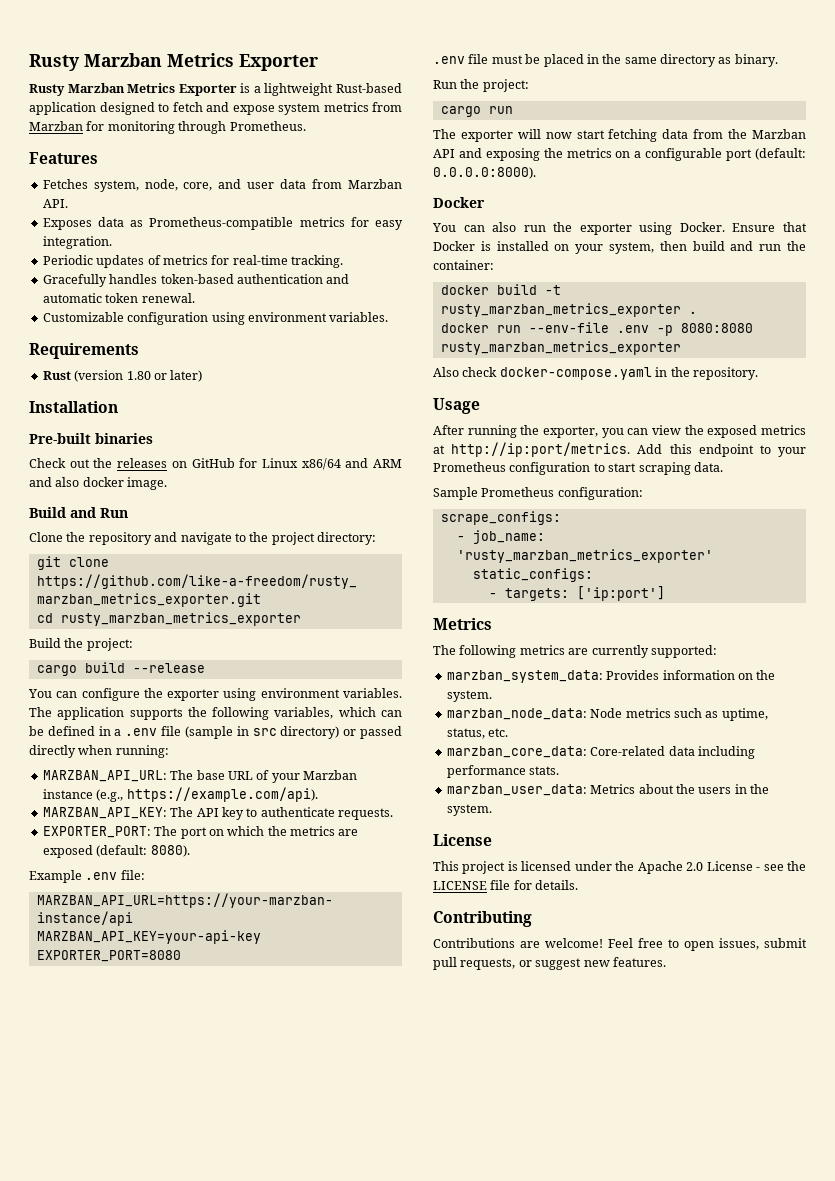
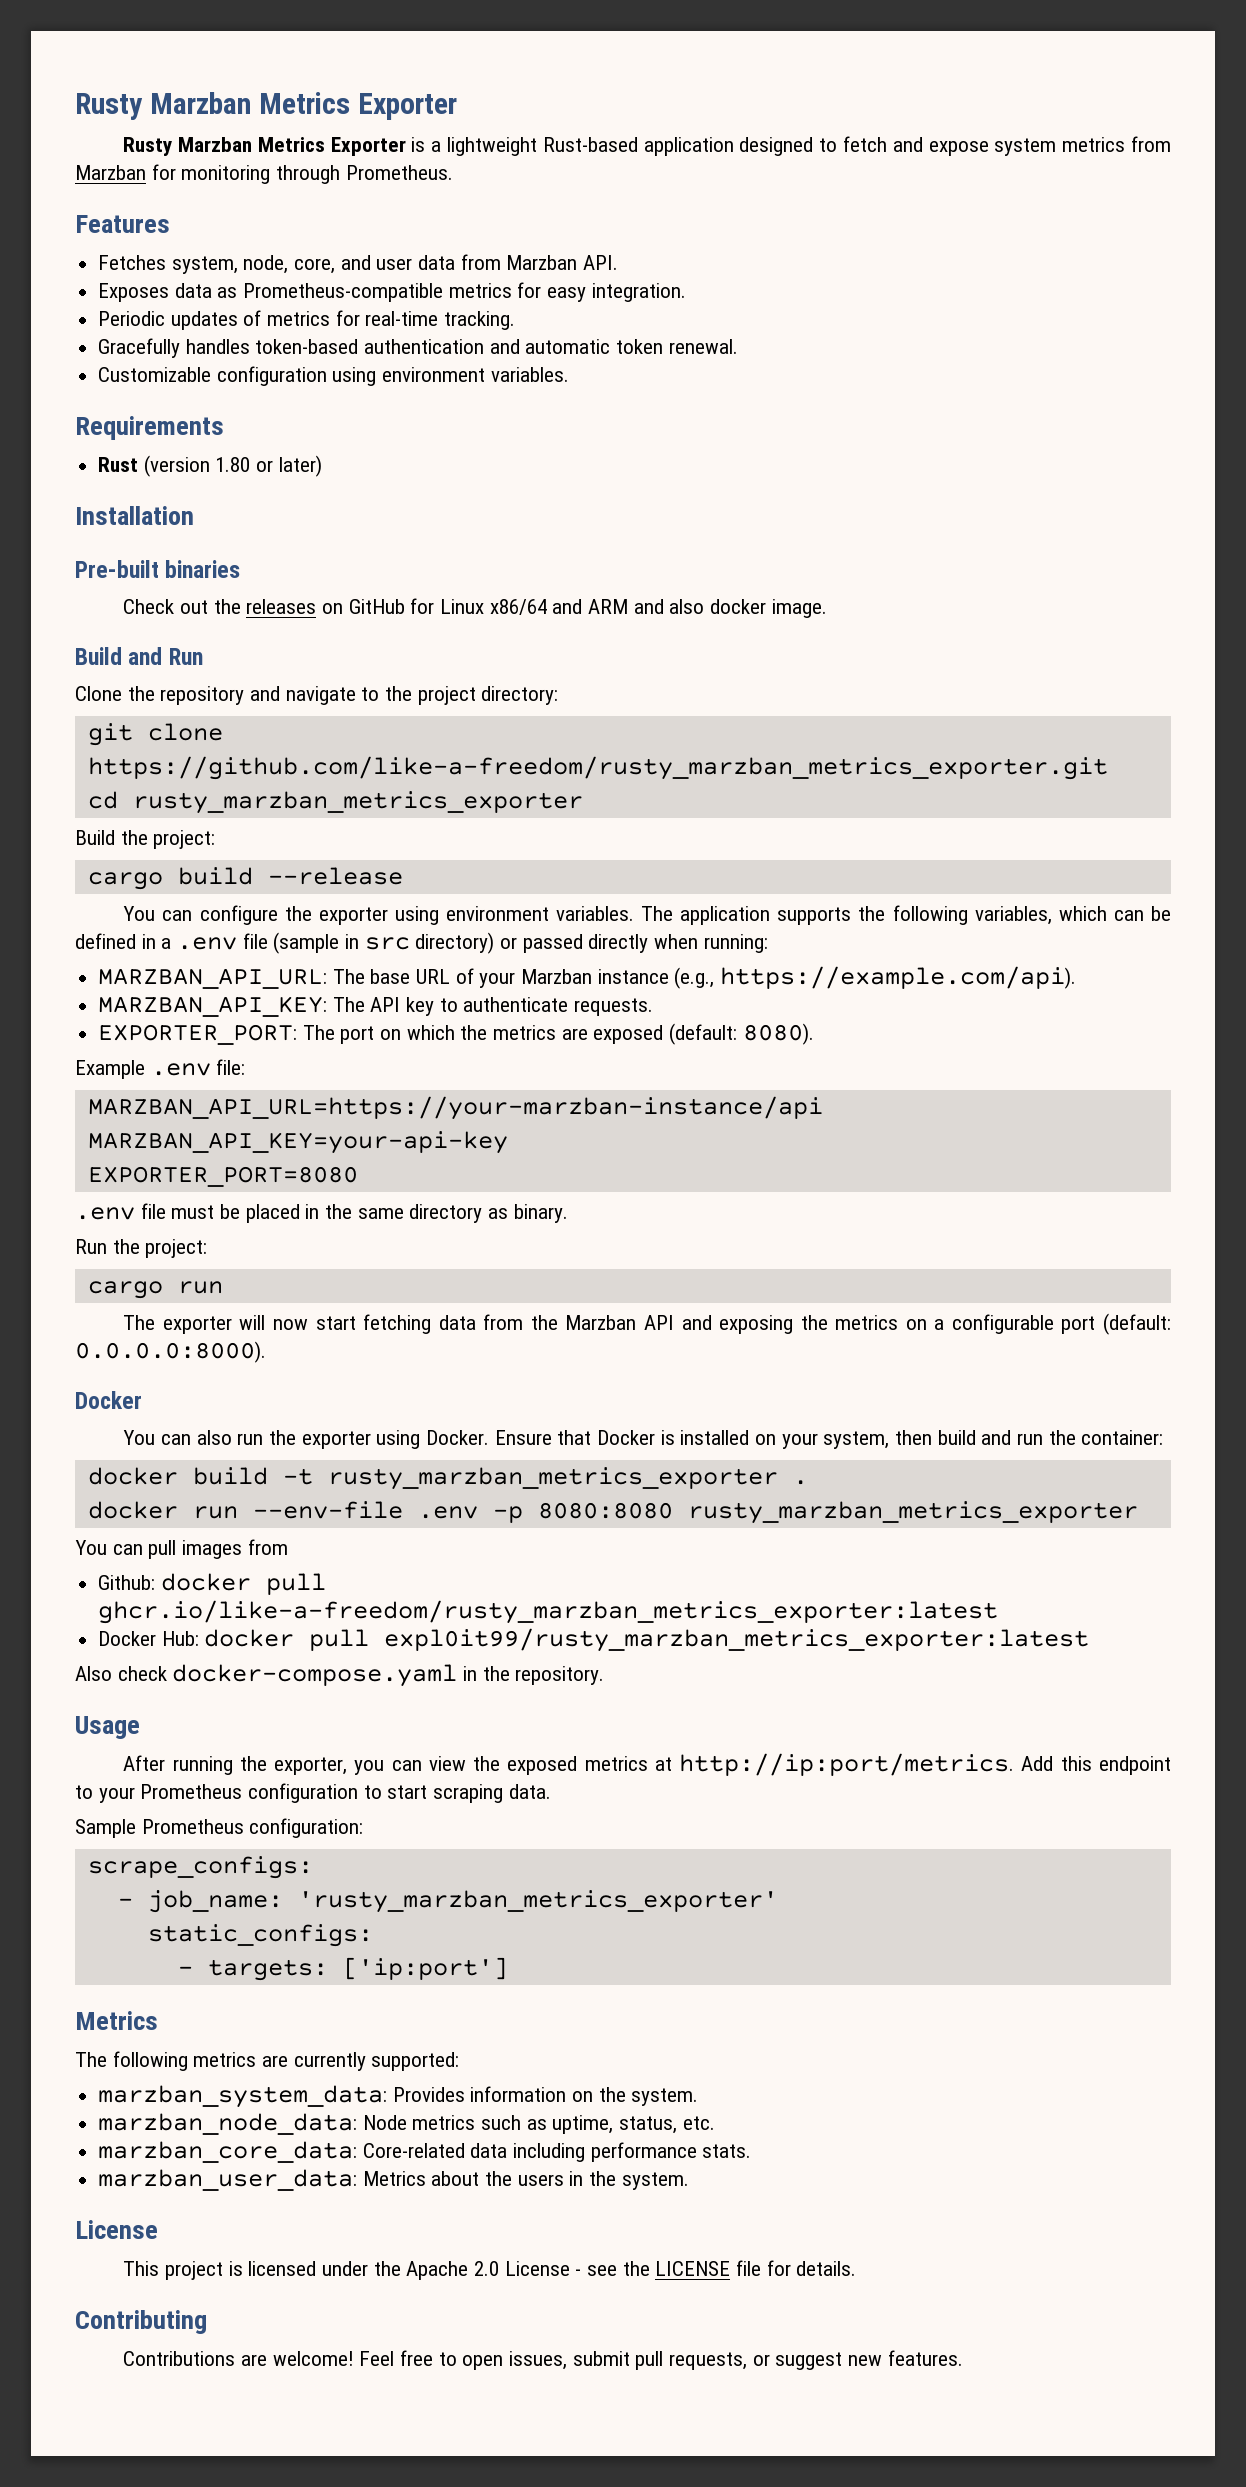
(681, 348) none -> [75,1539,288,1559] [98,1573,326,1595] [98,1600,999,1624] [98,1628,1090,1652] // You can pull images from // Github: docker pull ghcr.io/like-a-freedom/rusty_marzban_metrics_exporter:latest // Docker Hub: docker pull expl0it99/rusty_marzban_metrics_exporter:latest

